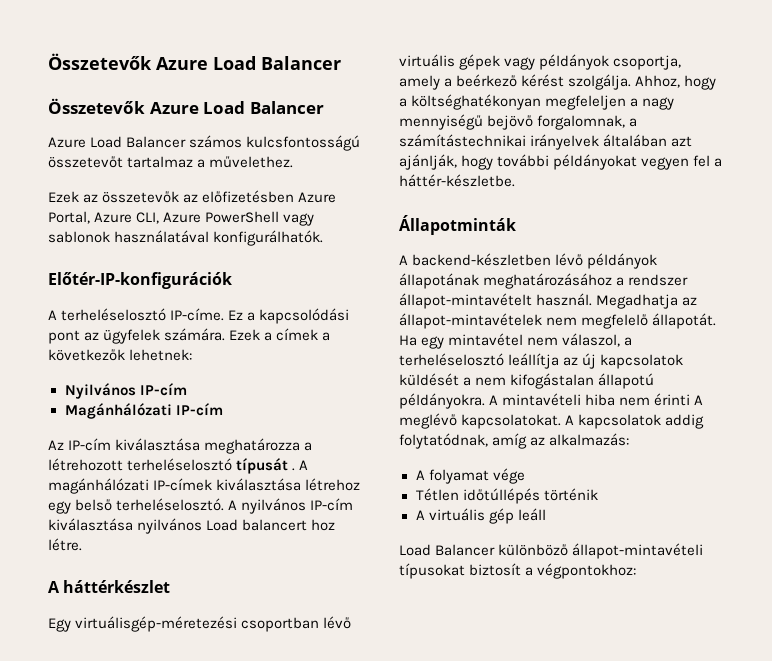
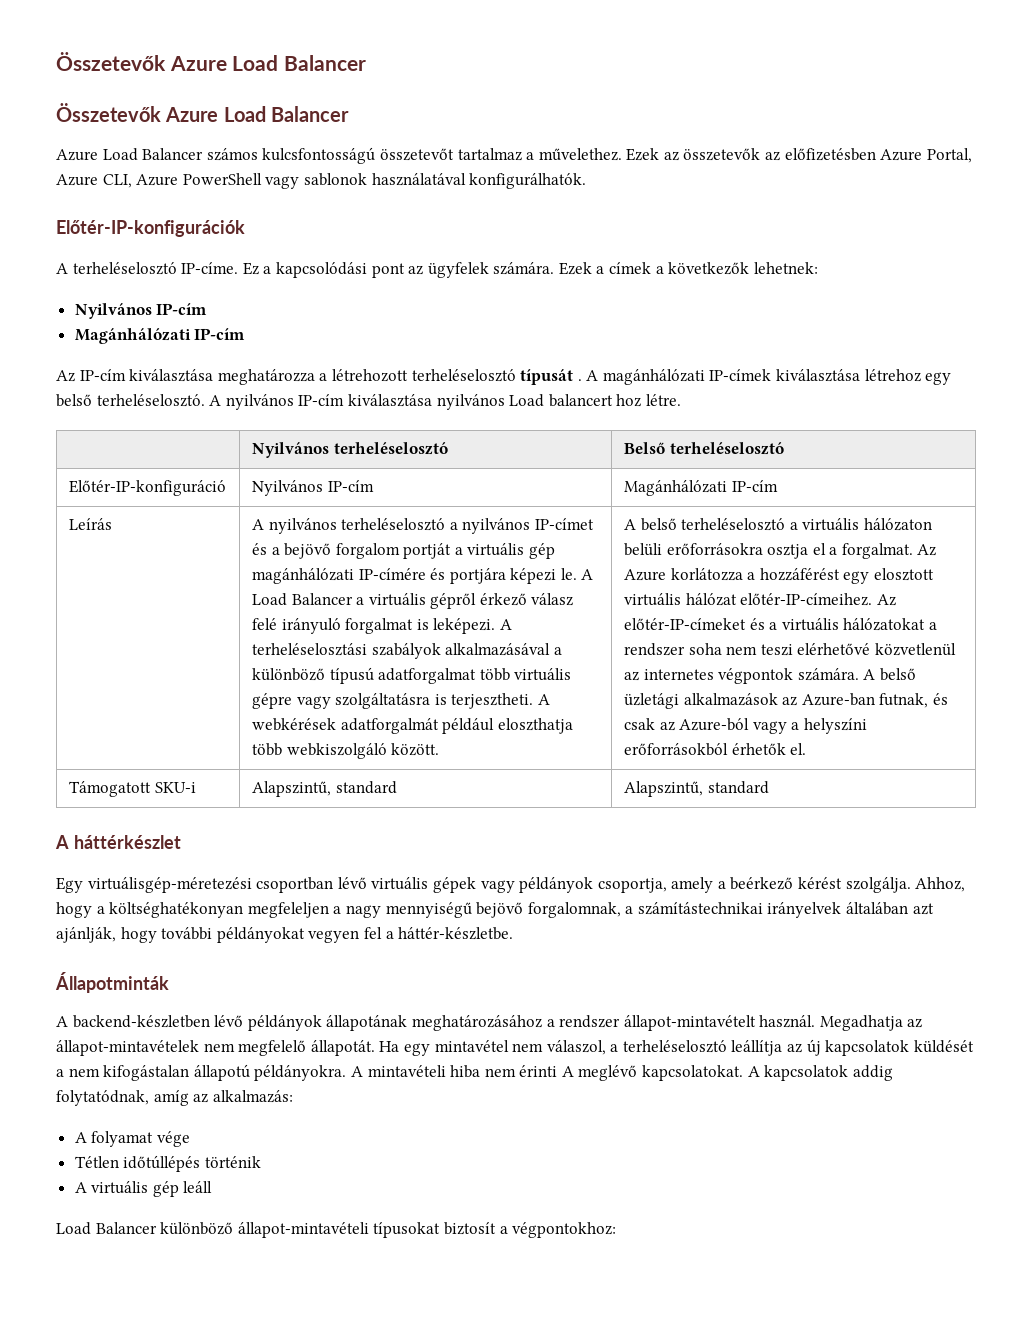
(294, 162) // -> (622, 154) none
(82, 544) none -> [251,442,448,458] [623,442,784,455] [68,480,226,496] [251,480,374,496] [623,480,778,496] [68,518,112,530] [251,518,594,534] [251,543,556,559] [251,568,594,584] [251,593,574,609] [251,618,512,634] [251,643,562,659] [251,667,572,684] [251,693,550,709] [251,718,573,734] [251,743,440,759] [623,518,932,531] [623,543,937,559] [623,568,934,584] [623,593,896,606] [623,618,937,631] [623,643,956,656] [623,668,916,684] [623,693,948,709] [623,718,867,734] [623,743,807,756] [68,781,196,797] [251,781,397,797] [623,781,769,797] // | Nyilvános terheléselosztó | Belső terheléselosztó // Előtér-IP-konfiguráció | Nyilvános IP-cím | Magánhálózati IP-cím // Leírás | A nyilvános terheléselosztó a nyilvános IP-címet és a bejövő forgalom portját a virtuális gép magánhálózati IP-címére és portjára képezi le. A Load Balancer a virtuális gépről érkező válasz felé irányuló forgalmat is leképezi. A terheléselosztási szabályok alkalmazásával a különböző típusú adatforgalmat több virtuális gépre vagy szolgáltatásra is terjesztheti. A webkérések adatforgalmát például eloszthatja több webkiszolgáló között. | A belső terheléselosztó a virtuális hálózaton belüli erőforrásokra osztja el a forgalmat. Az Azure korlátozza a hozzáférést egy elosztott virtuális hálózat előtér-IP-címeihez. Az előtér-IP-címeket és a virtuális hálózatokat a rendszer soha nem teszi elérhetővé közvetlenül az internetes végpontok számára. A belső üzletági alkalmazások az Azure-ban futnak, és csak az Azure-ból vagy a helyszíni erőforrásokból érhetők el. // Támogatott SKU-i | Alapszintű, standard | Alapszintű, standard

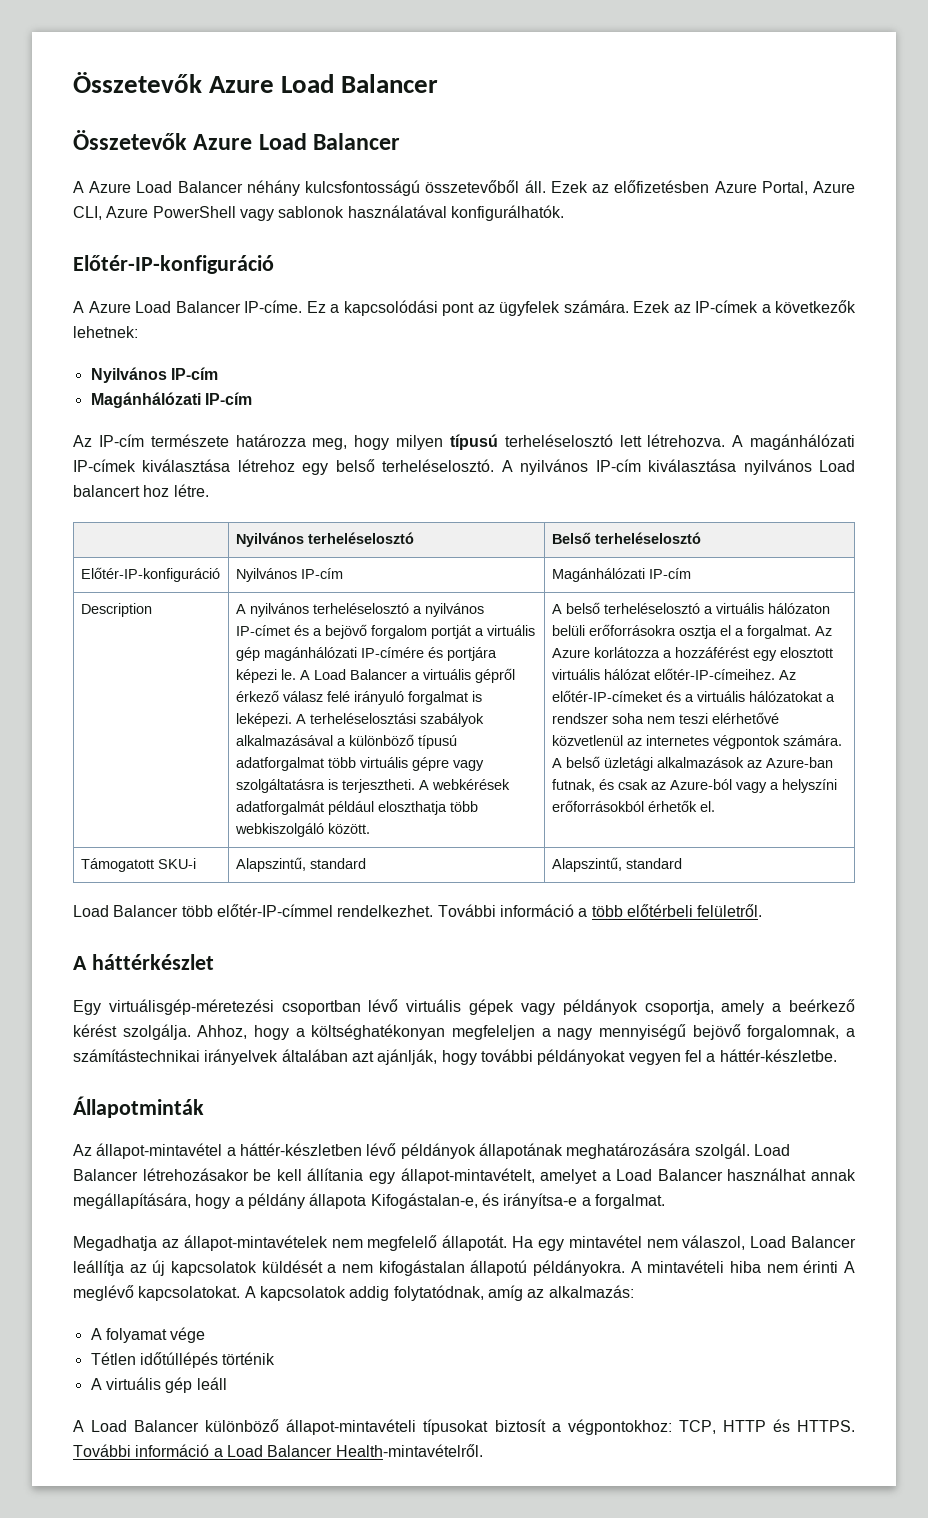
[56,147,761,164] Azure Load Balancer számos kulcsfontosságú összetevőt tartalmaz a művelethez. Ezek az összetevők -> [73,180,588,196] A Azure Load Balancer néhány kulcsfontosságú összetevőből áll. Ezek
[56,220,245,237] [56,262,177,275] Előtér-IP-konfigurációk // A terheléselosztó -> [73,255,274,274] [73,301,241,313] Előtér-IP-konfiguráció // A Azure Load Balancer
[596,262,652,274] a címek -> [673,300,758,313] az IP-címek
[129,369,582,385] kiválasztása meghatározza a létrehozott terheléselosztó típusát . -> [150,434,726,450] természete határozza meg, hogy milyen típusú terheléselosztó lett létrehozva.
[68,518,112,530] Leírás -> [80,603,152,617] Description
(769, 787) none -> [73,904,763,917] // Load Balancer több előtér-IP-címmel rendelkezhet. További információ a több előtérbeli felületről.
[56,1015,816,1031] A backend-készletben lévő példányok állapotának meghatározásához a rendszer állapot-mintavételt használ. -> [73,1143,790,1159] [73,1168,857,1184] [73,1193,665,1209] Az állapot-mintavétel a háttér-készletben lévő példányok állapotának meghatározására szolgál. Load Balancer létrehozásakor be kell állítania egy állapot-mintavételt, amelyet a Load Balancer használhat annak megállapítására, hogy a példány állapota Kifogástalan-e, és irányítsa-e a forgalmat. //
[610,1040,727,1053] a terheléselosztó -> [750,1236,856,1248] Load Balancer
(213, 1187) none -> [73,1420,84,1432] A
(617, 1230) none -> [678,1419,856,1434] [73,1444,483,1457] TCP, HTTP és HTTPS. További információ a Load Balancer Health-mintavételről.

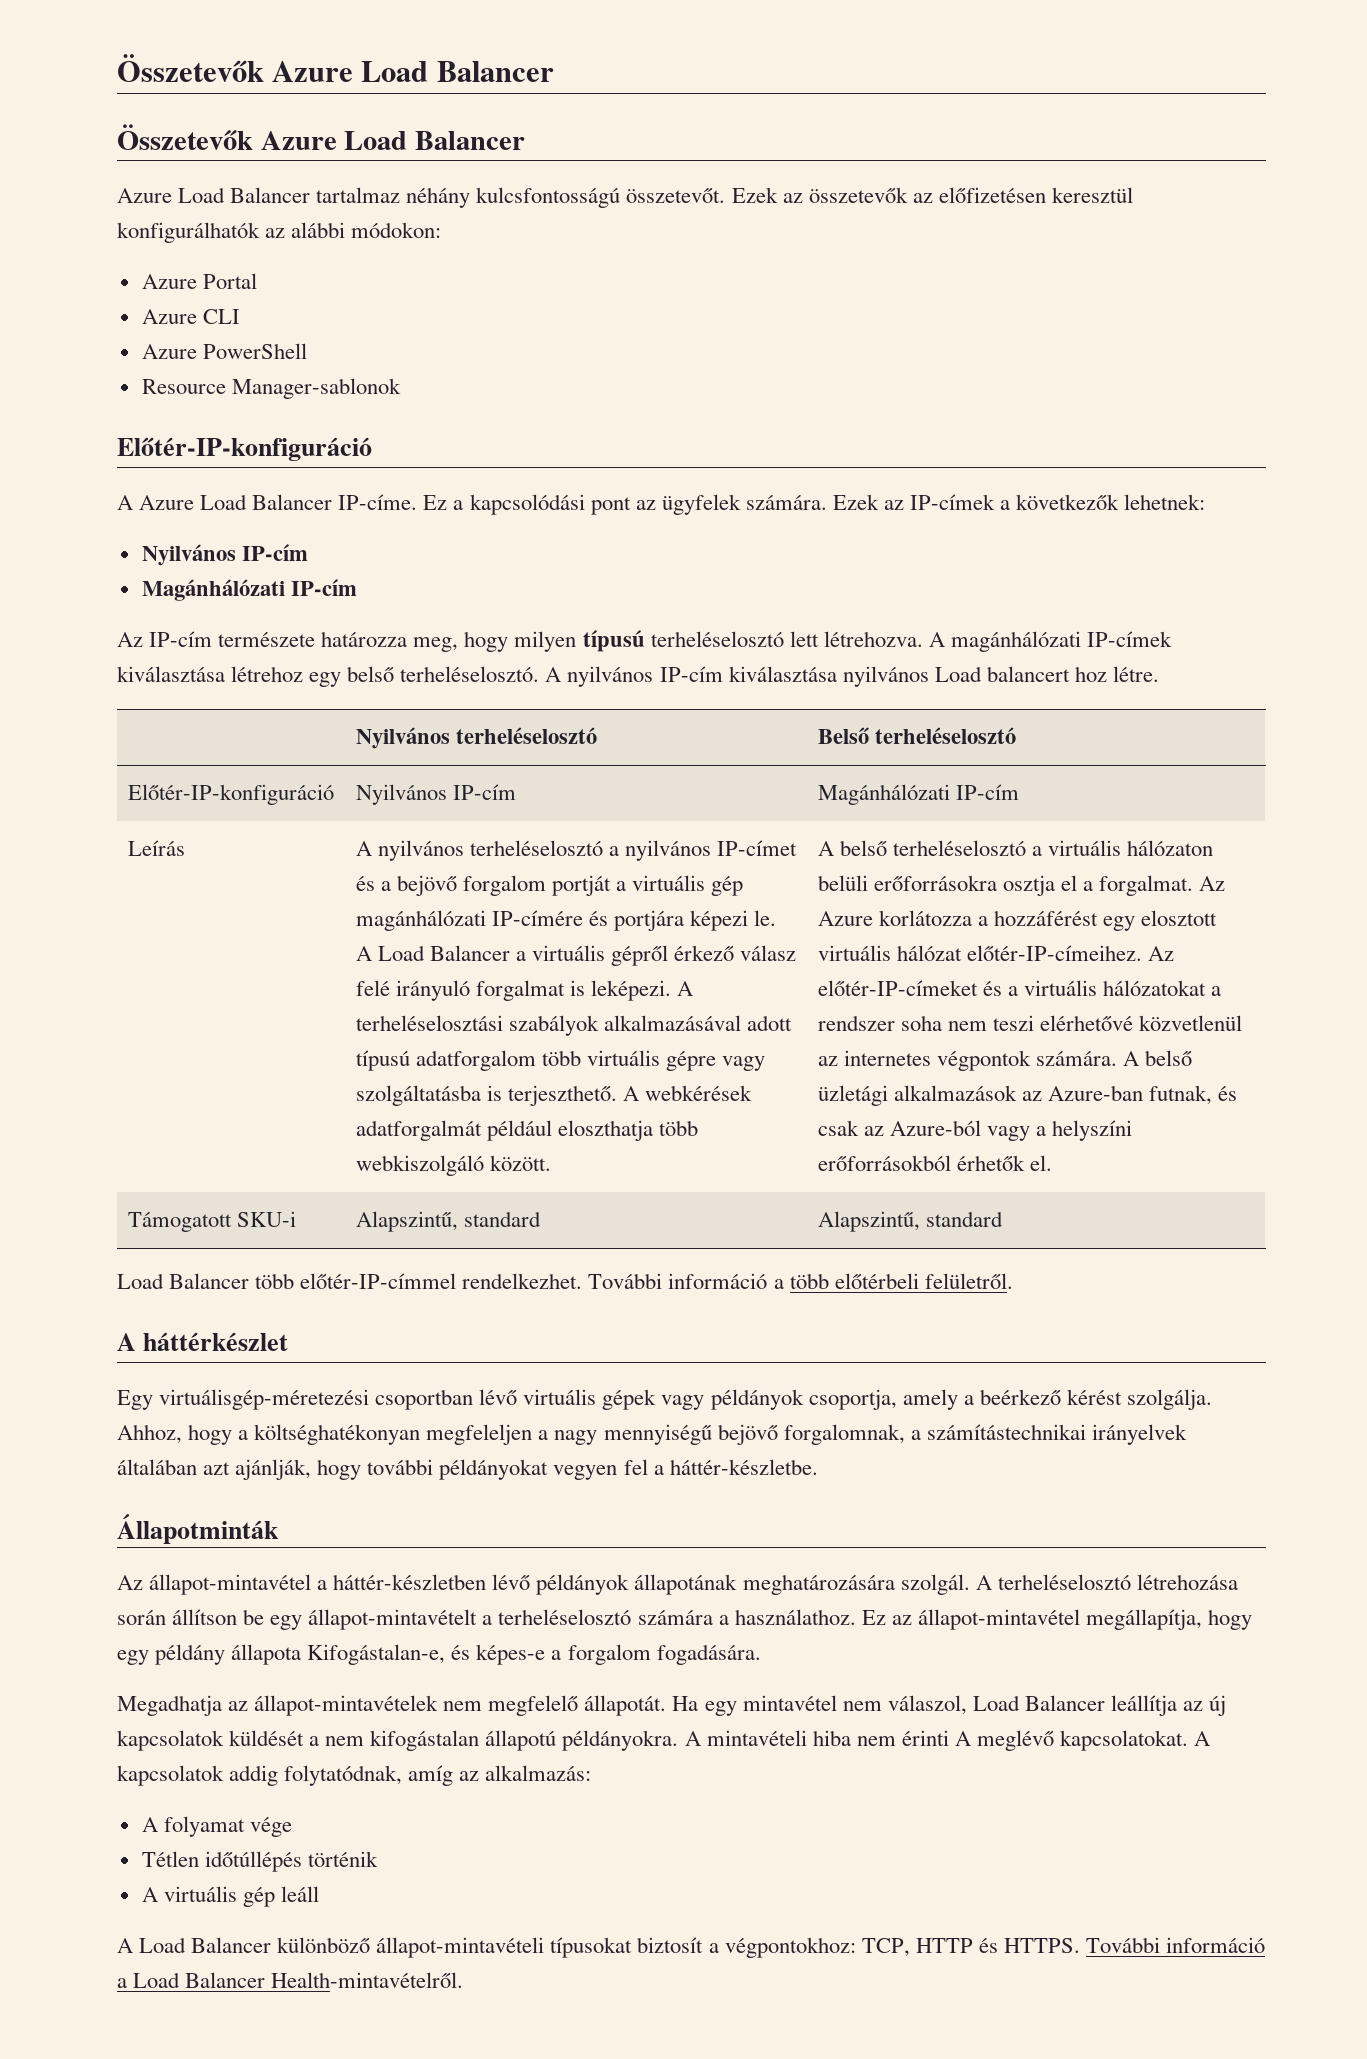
[73,181,243,193] A Azure Load Balancer -> [117,187,401,203] Azure Load Balancer tartalmaz
[425,180,856,195] [73,205,564,221] összetevőből áll. Ezek az előfizetésben Azure Portal, Azure CLI, Azure PowerShell vagy sablonok használatával konfigurálhatók. -> [626,187,1133,203] [117,222,442,243] [141,273,257,289] [141,309,240,324] [141,343,307,359] [141,378,401,399] összetevőt. Ezek az összetevők az előfizetésen keresztül konfigurálhatók az alábbi módokon: // Azure Portal // Azure CLI // Azure PowerShell // Resource Manager-sablonok
[80,603,152,617] Description -> [127,840,185,856] Leírás
[336,734,457,749] [235,757,324,771] a különböző típusú adatforgalmat -> [747,1015,793,1031] [355,1050,536,1071] adott típusú adatforgalom
[235,779,415,793] szolgáltatásra is terjesztheti. -> [355,1085,618,1106] szolgáltatásba is terjeszthető.
[753,1144,790,1156] [73,1168,857,1184] [73,1193,665,1209] Load Balancer létrehozásakor be kell állítania egy állapot-mintavételt, amelyet a Load Balancer használhat annak megállapítására, hogy a példány állapota Kifogástalan-e, és irányítsa-e a forgalmat. -> [975,1574,1238,1590] [117,1609,1253,1630] [117,1644,761,1665] A terheléselosztó létrehozása során állítson be egy állapot-mintavételt a terheléselosztó számára a használathoz. Ez az állapot-mintavétel megállapítja, hogy egy példány állapota Kifogástalan-e, és képes-e a forgalom fogadására.

